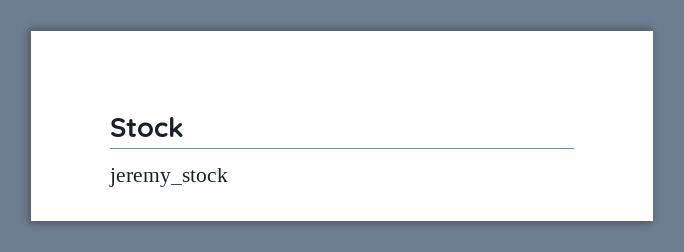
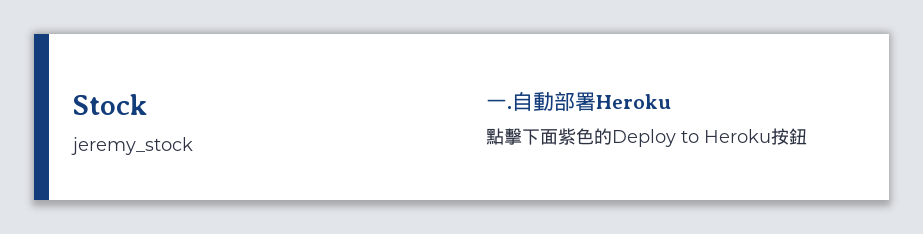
(228, 177) none -> [486,91,671,111] [486,128,807,147] // 一.自動部署Heroku // 點擊下面紫色的Deploy to Heroku按鈕

